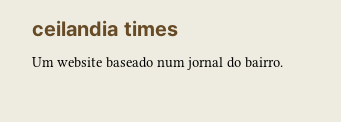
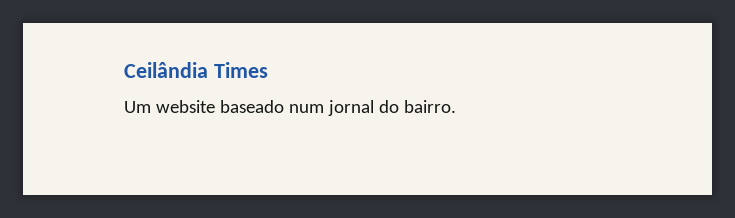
[32,20,178,37] ceilandia times -> [124,62,268,78] Ceilândia Times

